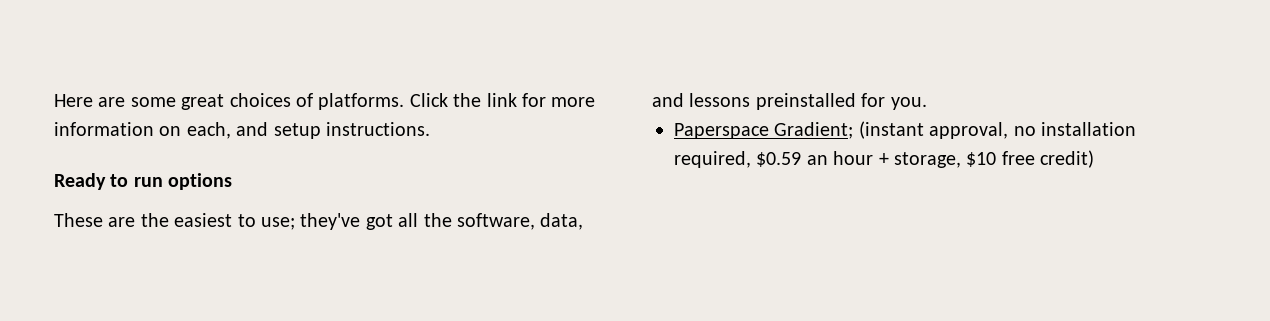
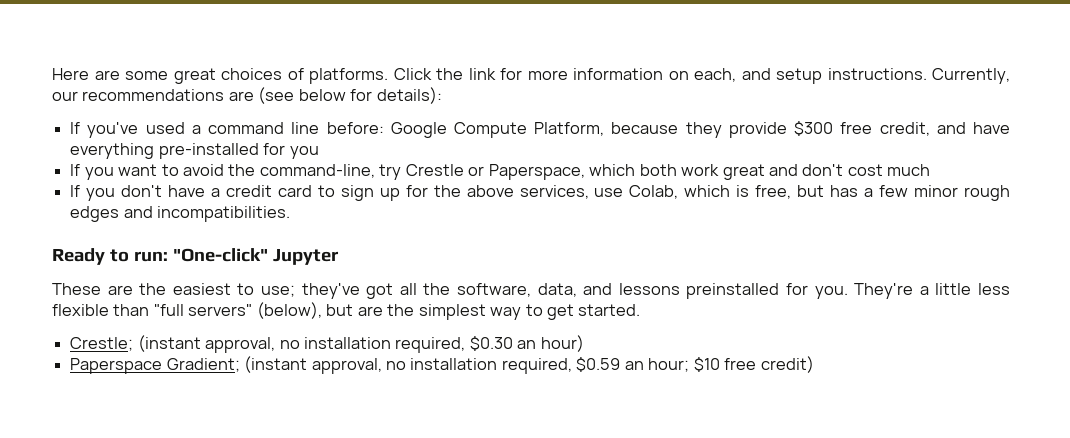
(430, 129) none -> [932,68,1010,84] [52,87,442,104] [70,121,1011,138] [70,143,319,159] [70,164,931,180] [70,185,1011,201] [70,206,291,222] Currently, our recommendations are (see below for details): // If you've used a command line before: Google Compute Platform, because they provide $300 free credit, and have everything pre-installed for you // If you want to avoid the command-line, try Crestle or Paperspace, which both work great and don't cost much // If you don't have a credit card to sign up for the above services, use Colab, which is free, but has a few minor rough edges and incompatibilities.
[133,173,233,190] run options -> [133,248,339,265] run: "One-click" Jupyter
(927, 103) none -> [854,283,1011,299] [52,302,641,320] [70,335,584,353] They're a little less flexible than "full servers" (below), but are the simplest way to get started. // Crestle; (instant approval, no installation required, $0.30 an hour)
[833,151,961,168] hour + storage, -> [648,358,690,372] hour;

